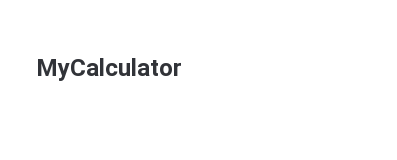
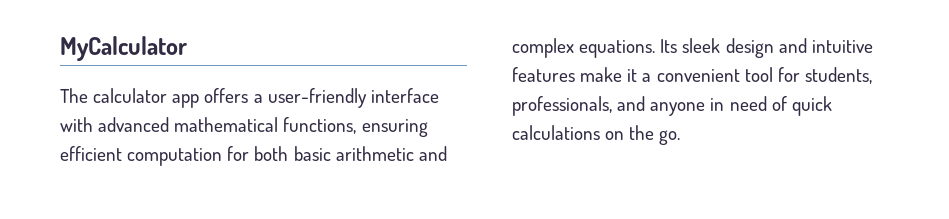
(182, 69) none -> [60,88,439,108] [60,117,428,137] [60,146,447,166] [512,38,873,58] [512,67,872,84] [512,96,832,116] [512,125,681,145] // The calculator app offers a user-friendly interface with advanced mathematical functions, ensuring efficient computation for both basic arithmetic and complex equations. Its sleek design and intuitive features make it a convenient tool for students, professionals, and anyone in need of quick calculations on the go.

